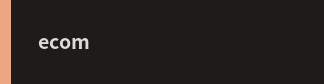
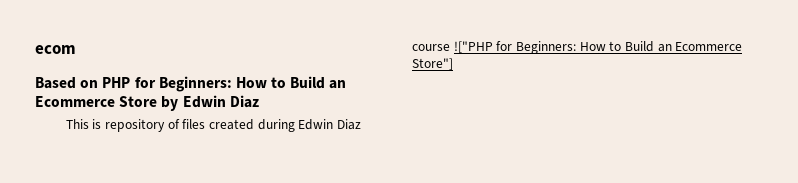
(90, 43) none -> [35,76,347,92] [35,95,259,111] [65,119,361,132] [412,41,743,54] [412,58,453,70] // Based on PHP for Beginners: How to Build an Ecommerce Store by Edwin Diaz // This is repository of files created during Edwin Diaz course !["PHP for Beginners: How to Build an Ecommerce Store"]

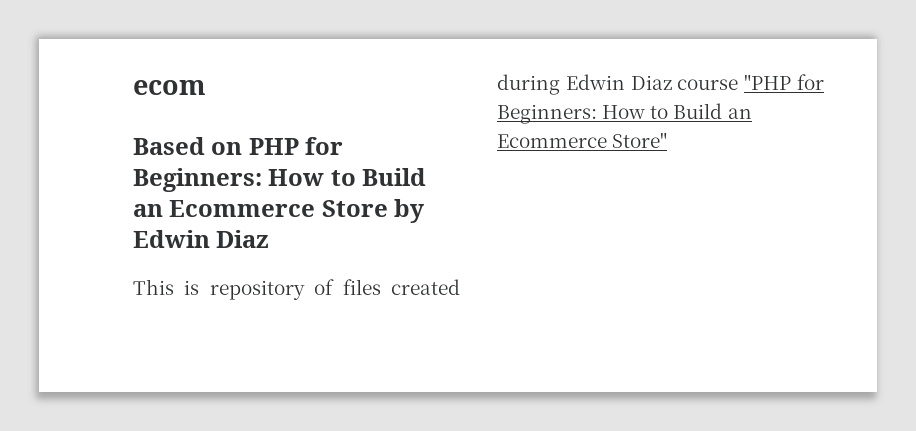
[453,41,743,54] [412,58,453,70] !["PHP for Beginners: How to Build an Ecommerce Store"] -> [744,74,824,90] [497,103,752,124] [497,132,668,148] "PHP for Beginners: How to Build an Ecommerce Store"

